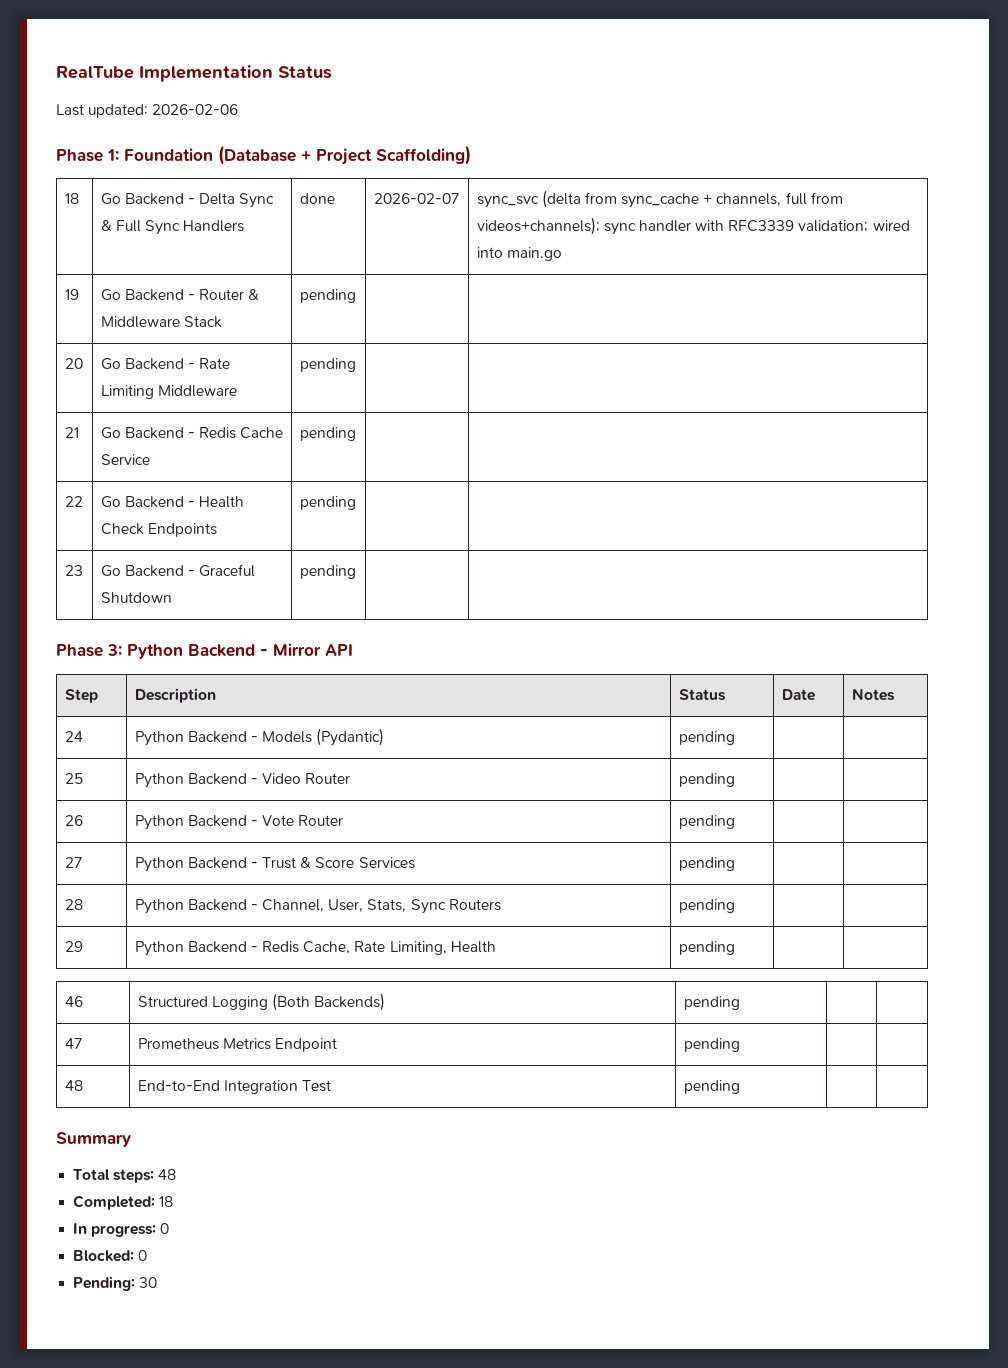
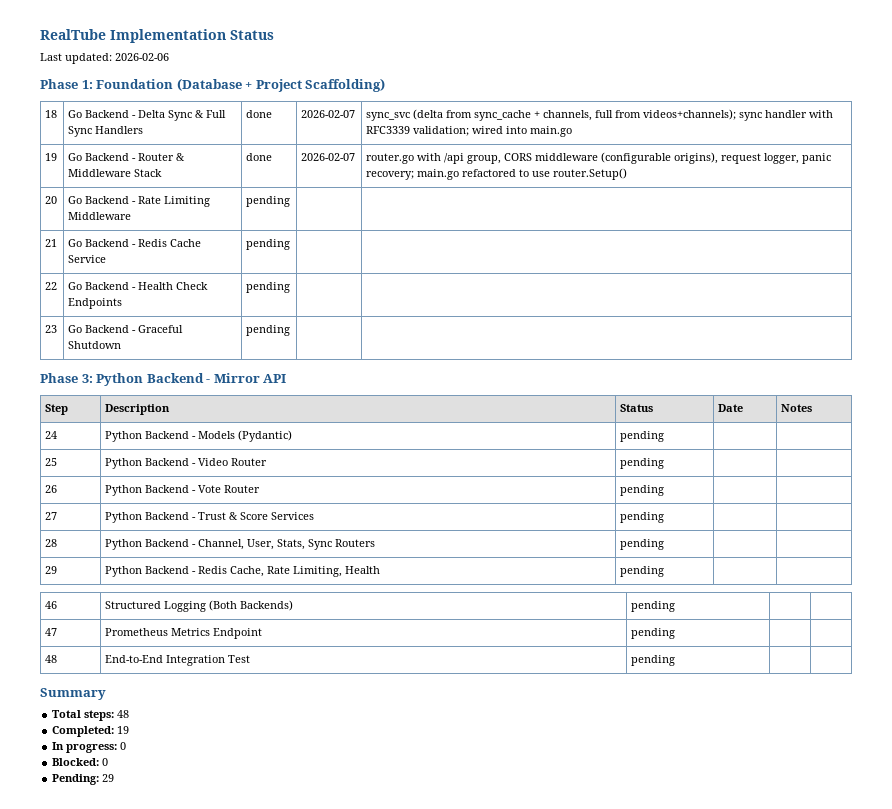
[299,289,356,303] pending | | -> [246,153,273,161] [301,153,356,161] [366,152,832,164] [366,168,628,180] done | 2026-02-07 | router.go with /api group, CORS middleware (configurable origins), request logger, panic recovery; main.go refactored to use router.Setup()
[159,1196,174,1207] 18 -> [117,726,130,734] 19
[139,1277,158,1288] 30 -> [102,774,115,782] 29

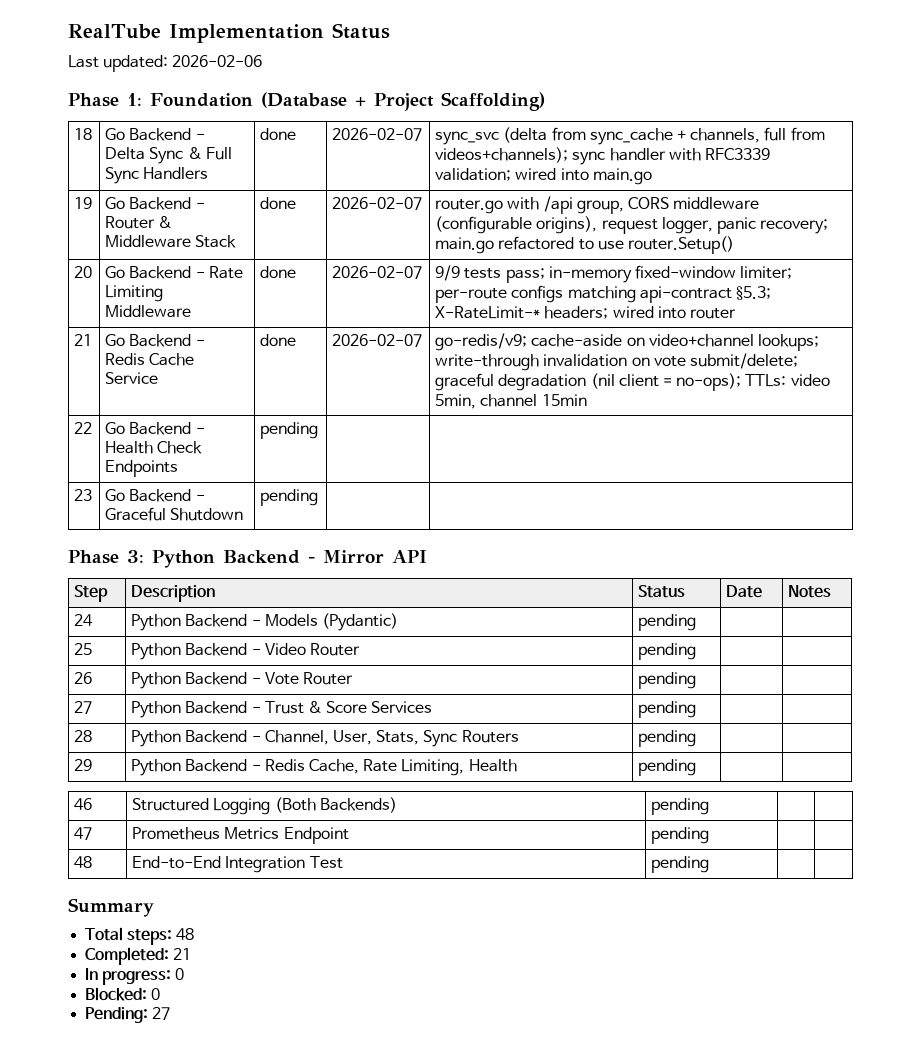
[246,196,291,207] pending | | -> [260,266,297,278] [332,266,423,279] [435,265,793,283] [435,285,771,303] [435,306,736,319] done | 2026-02-07 | 9/9 tests pass; in-memory fixed-window limiter; per-route configs matching api-contract §5.3; X-RateLimit-* headers; wired into router
[246,239,291,250] pending | | -> [260,334,297,346] [332,334,423,347] [435,333,819,351] [435,353,798,371] [435,373,830,391] [435,394,587,409] done | 2026-02-07 | go-redis/v9; cache-aside on video+channel lookups; write-through invalidation on vote submit/delete; graceful degradation (nil client = no-ops); TTLs: video 5min, channel 15min
[117,726,130,734] 19 -> [173,948,192,960] 21
[102,774,115,782] 29 -> [152,1007,171,1020] 27

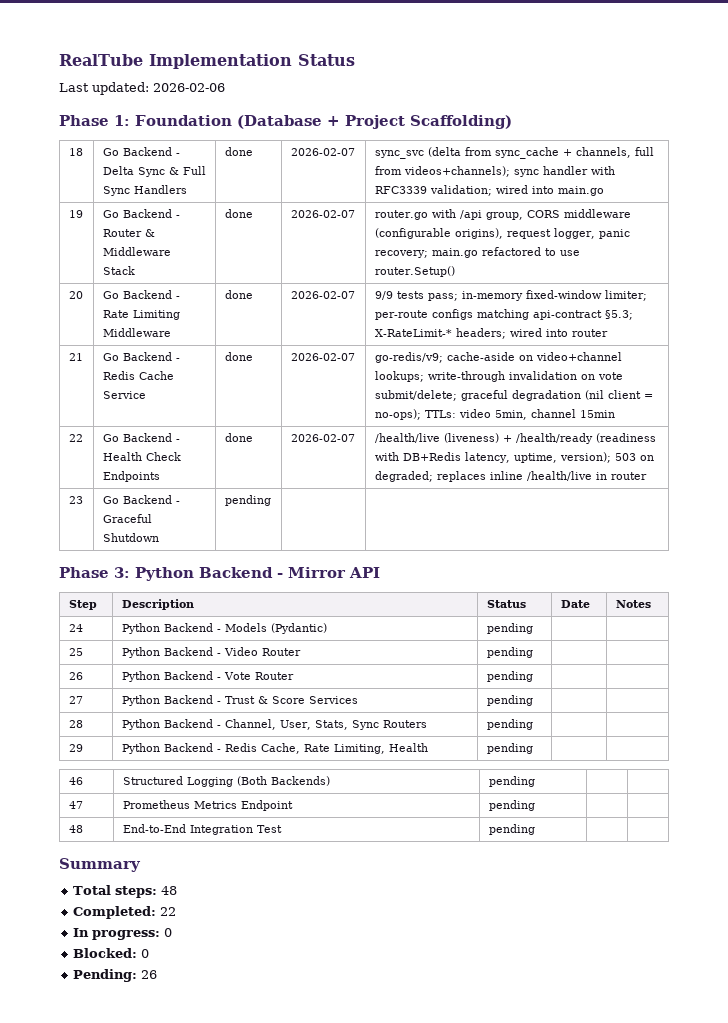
[260,422,319,439] pending | | -> [224,433,253,442] [290,434,355,442] [374,433,656,444] [374,452,654,463] [374,471,647,482] done | 2026-02-07 | /health/live (liveness) + /health/ready (readiness with DB+Redis latency, uptime, version); 503 on degraded; replaces inline /health/live in router
[173,948,192,960] 21 -> [159,907,176,916] 22
[152,1007,171,1020] 27 -> [140,970,157,979] 26

